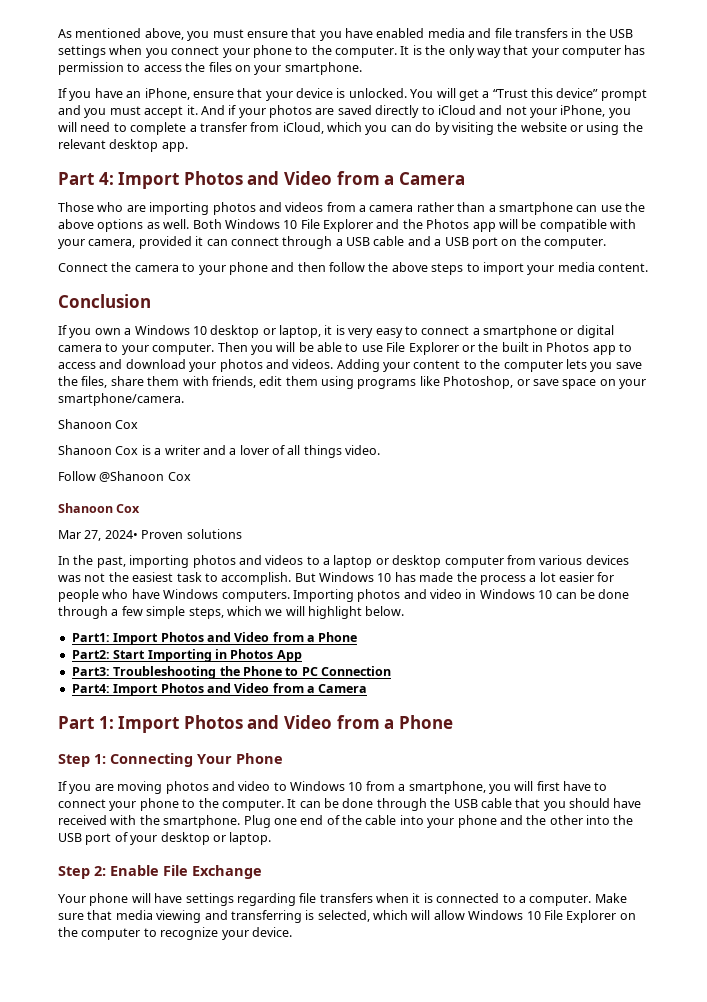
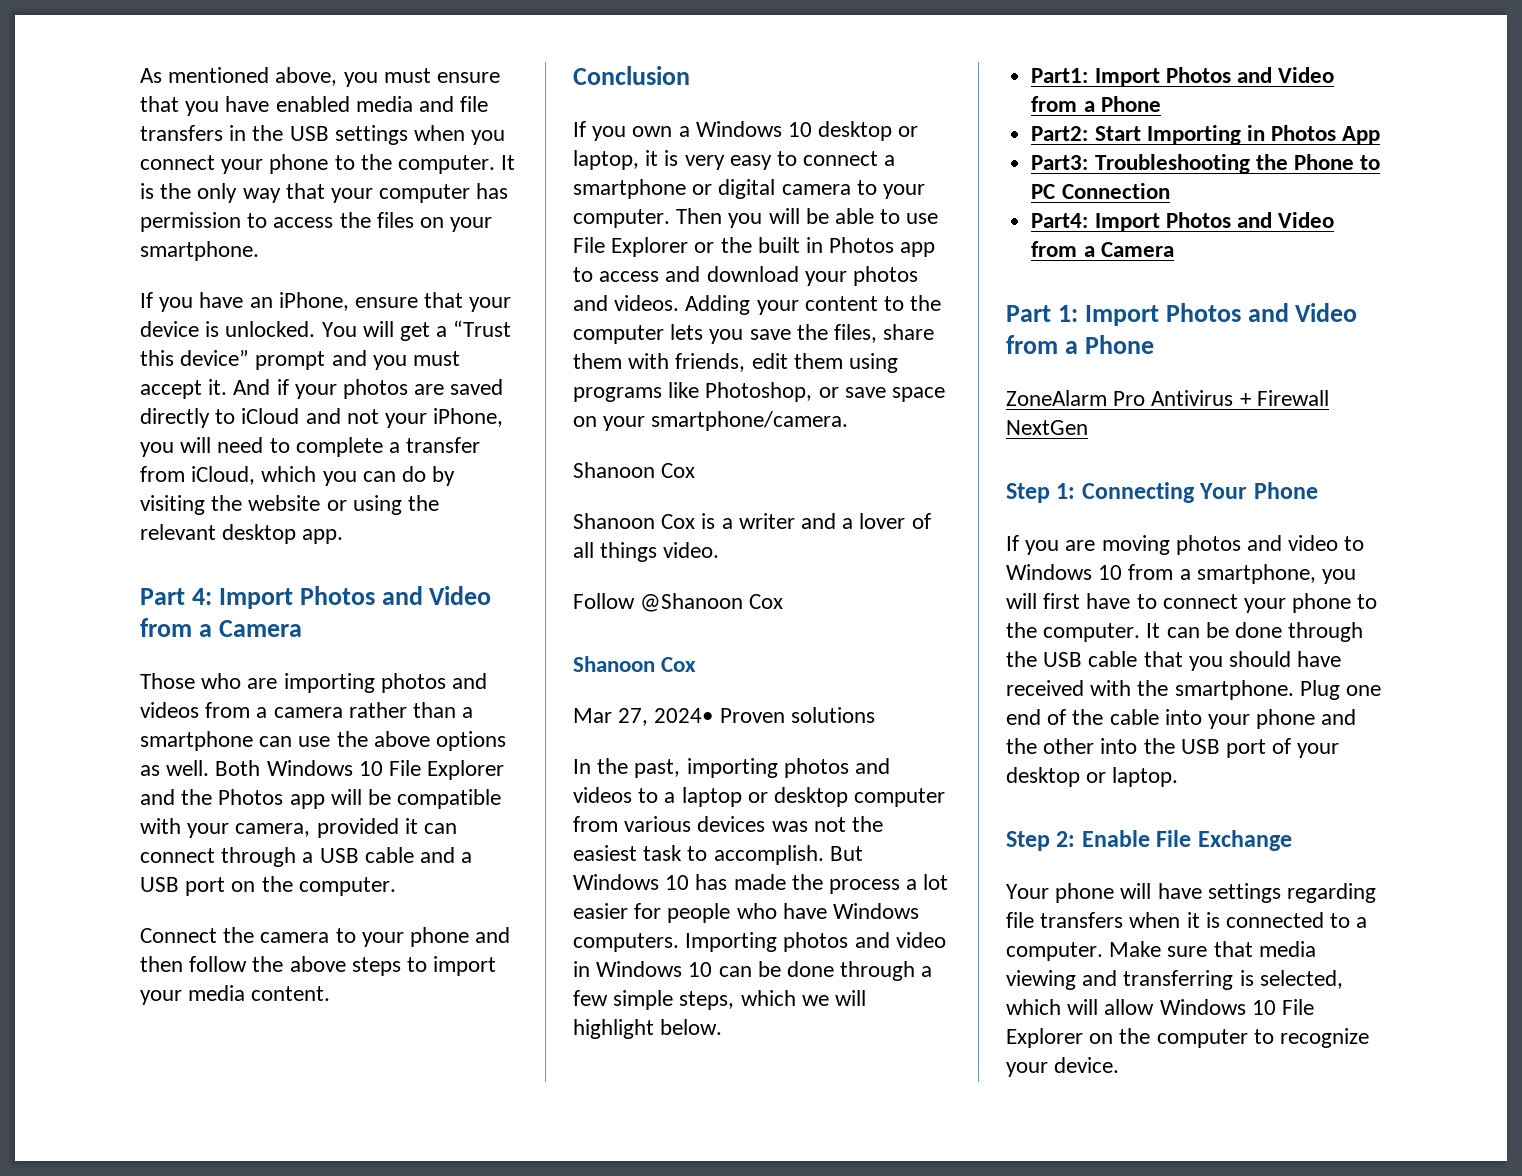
(453, 722) none -> [1006,390,1329,406] [1006,420,1088,435] // ZoneAlarm Pro Antivirus + Firewall NextGen

